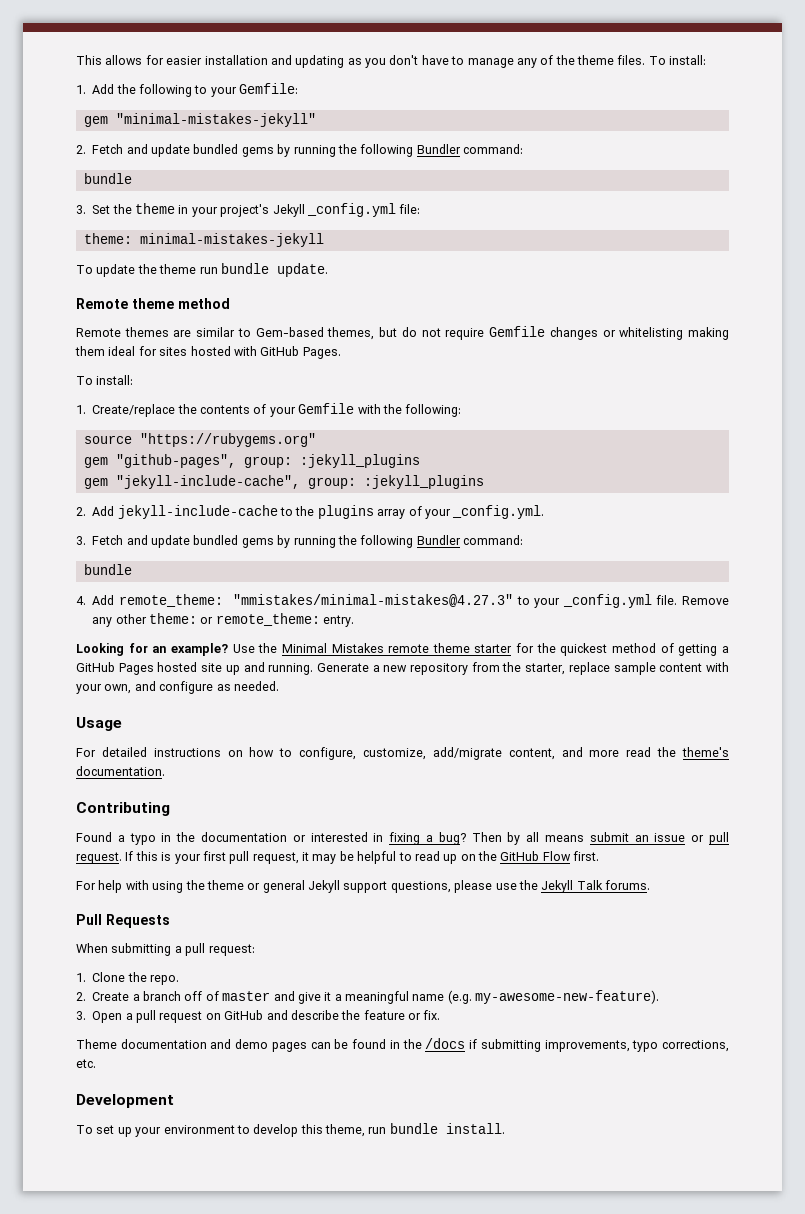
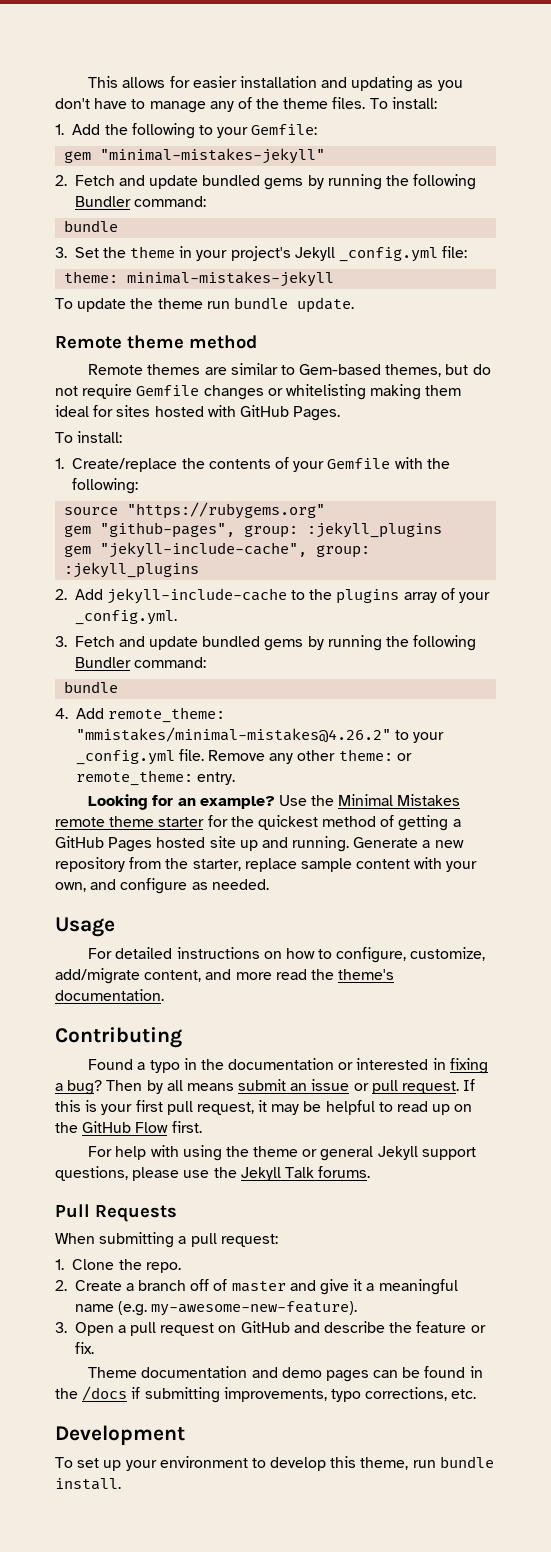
[233,594,514,607] "mmistakes/minimal-mistakes@4.27.3" -> [75,727,391,743] "mmistakes/minimal-mistakes@4.26.2"

